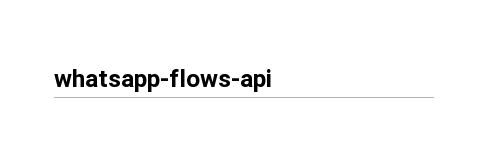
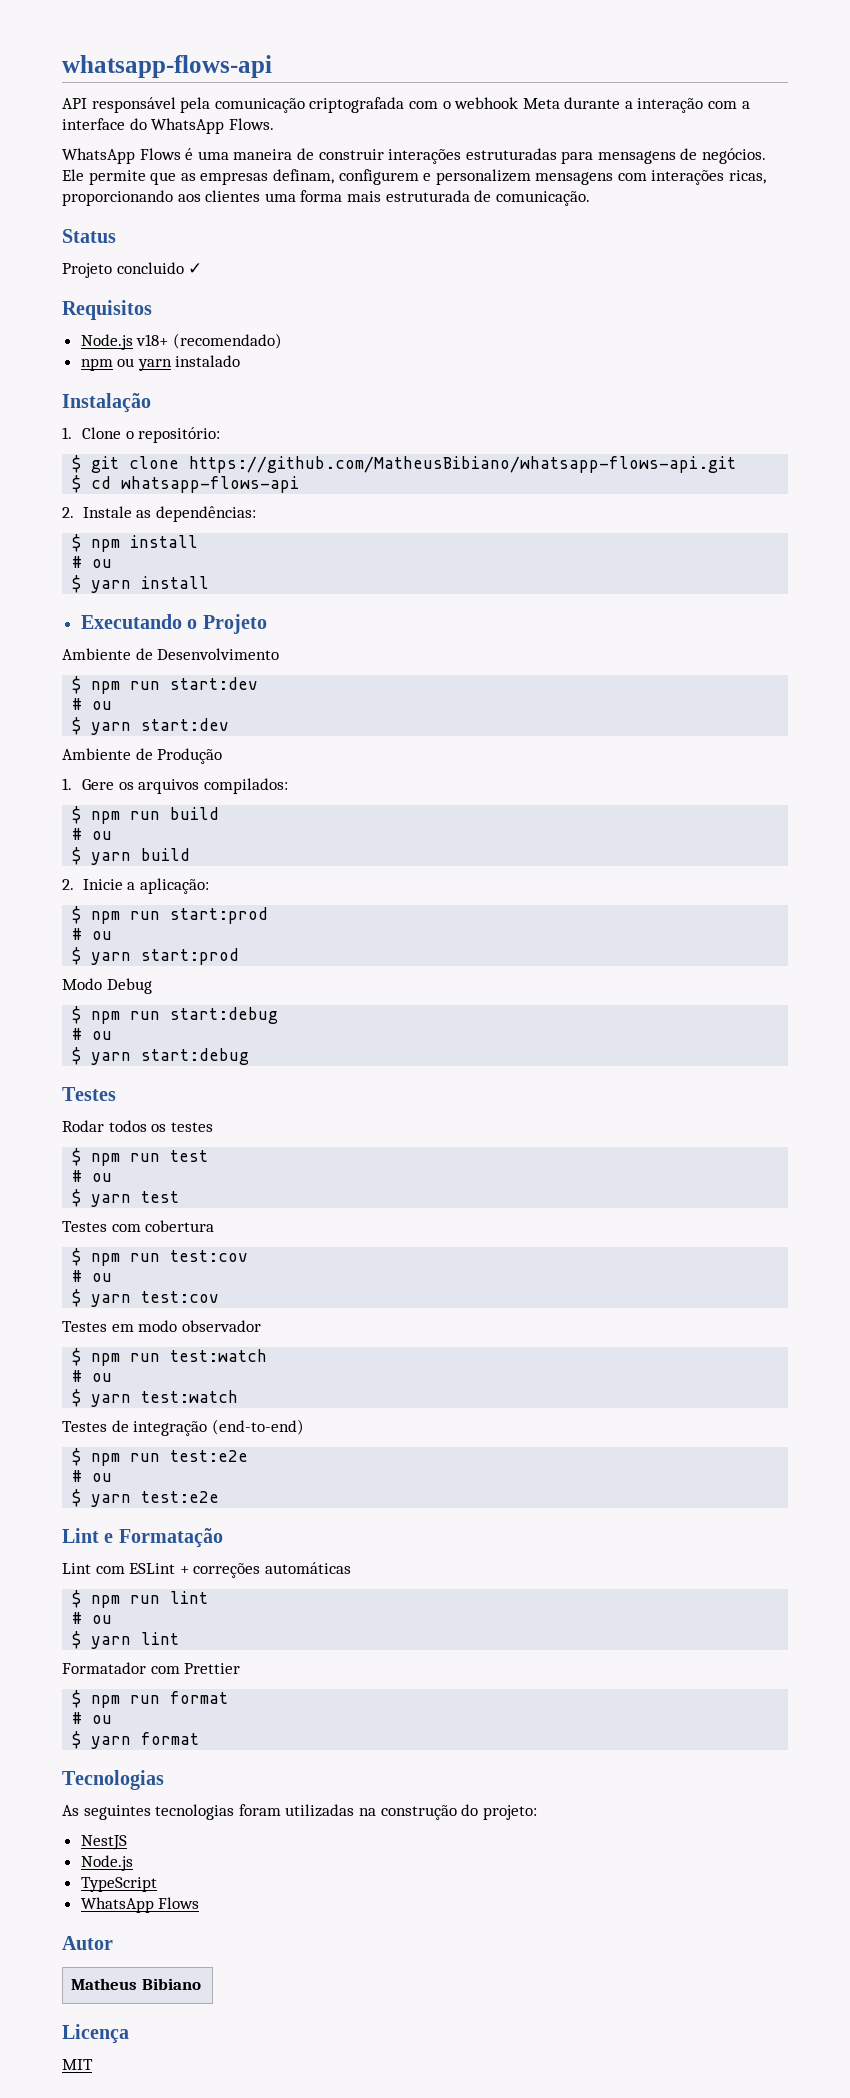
[54,69,272,92] whatsapp-flows-api -> [62,55,272,78] [62,97,750,113] [62,118,274,134] [62,148,767,164] [62,169,767,185] [62,190,590,206] [62,229,116,243] [62,262,203,278] [62,300,152,320] [80,333,282,350] [80,355,241,371] [62,393,151,413] [62,427,221,443] [72,455,737,473] [72,475,300,493] [62,506,256,522] [72,534,199,552] [72,556,113,568] [72,575,210,593] [80,614,267,634] [62,648,280,660] [72,676,259,694] [72,698,113,710] [72,717,230,735] [62,748,223,764] [62,778,288,794] [72,806,220,824] [72,828,113,840] [72,847,191,865] [62,878,209,894] [72,906,269,924] [72,928,113,940] [72,947,240,965] [62,978,152,994] [72,1006,279,1024] [72,1028,113,1040] [72,1047,250,1065] [62,1087,116,1101] [62,1120,213,1132] [72,1148,209,1166] [72,1170,113,1182] [72,1189,180,1207] [62,1220,215,1232] [72,1248,249,1266] [72,1270,113,1282] [72,1289,220,1307] [62,1320,261,1332] [72,1348,268,1366] [72,1370,113,1382] [72,1389,239,1407] [62,1419,304,1436] [72,1448,249,1466] [72,1470,113,1482] [72,1489,220,1507] [62,1528,223,1548] [62,1562,351,1578] [72,1590,209,1608] [72,1612,113,1624] [72,1631,180,1649] [62,1662,241,1674] [72,1690,229,1708] [72,1712,113,1724] [72,1731,200,1749] [62,1770,164,1790] [62,1804,537,1820] [80,1835,127,1850] [80,1855,133,1871] [80,1877,157,1892] [80,1897,200,1913] [62,1936,113,1950] [71,1978,201,1990] [62,2024,129,2044] [62,2059,93,2070] whatsapp-flows-api // API responsável pela comunicação criptografada com o webhook Meta durante a interação com a interface do WhatsApp Flows. // WhatsApp Flows é uma maneira de construir interações estruturadas para mensagens de negócios. Ele permite que as empresas definam, configurem e personalizem mensagens com interações ricas, proporcionando aos clientes uma forma mais estruturada de comunicação. // Status // Projeto concluido ✓ // Requisitos // Node.js v18+ (recomendado) // npm ou yarn instalado // Instalação // 1. Clone o repositório: // $ git clone https://github.com/MatheusBibiano/whatsapp-flows-api.git // $ cd whatsapp-flows-api // 2. Instale as dependências: // $ npm install // # ou // $ yarn install // Executando o Projeto // Ambiente de Desenvolvimento // $ npm run start:dev // # ou // $ yarn start:dev // Ambiente de Produção // 1. Gere os arquivos compilados: // $ npm run build // # ou // $ yarn build // 2. Inicie a aplicação: // $ npm run start:prod // # ou // $ yarn start:prod // Modo Debug // $ npm run start:debug // # ou // $ yarn start:debug // Testes // Rodar todos os testes // $ npm run test // # ou // $ yarn test // Testes com cobertura // $ npm run test:cov // # ou // $ yarn test:cov // Testes em modo observador // $ npm run test:watch // # ou // $ yarn test:watch // Testes de integração (end-to-end) // $ npm run test:e2e // # ou // $ yarn test:e2e // Lint e Formatação // Lint com ESLint + correções automáticas // $ npm run lint // # ou // $ yarn lint // Formatador com Prettier // $ npm run format // # ou // $ yarn format // Tecnologias // As seguintes tecnologias foram utilizadas na construção do projeto: // NestJS // Node.js // TypeScript // WhatsApp Flows // Autor // Matheus Bibiano // Licença // MIT

